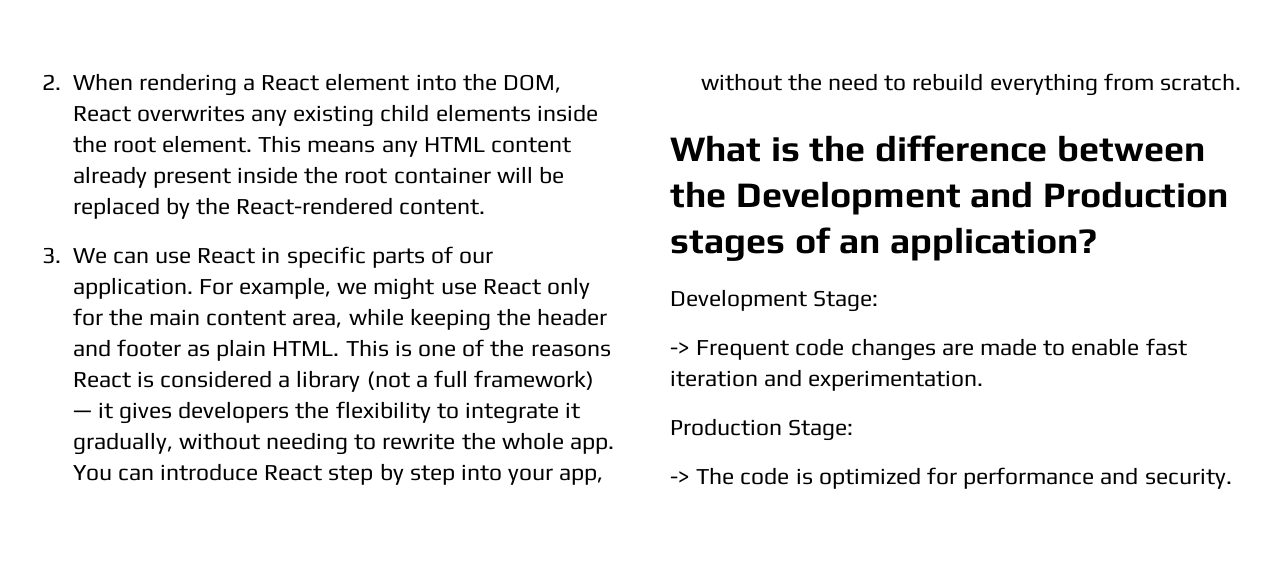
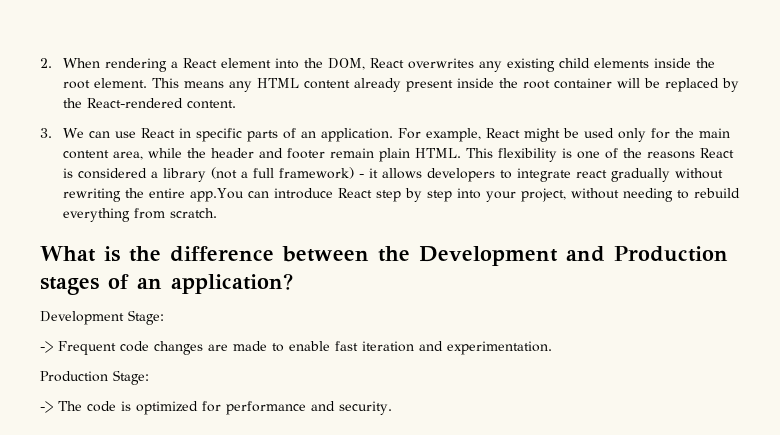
[459,251,494,264] our -> [300,131,316,138] an
[337,277,541,300] we might use React -> [485,128,614,142] React might be used
[409,308,491,331] keeping -> (182, 153) none
[186,344,210,357] as -> [329,148,374,158] remain
(389, 348) none -> [497,148,557,162] flexibility
[72,401,581,424] [72,432,614,455] [72,465,112,481] — it gives developers the flexibility to integrate it gradually, without needing to rewrite the whole app. You -> [358,168,723,182] [62,188,244,202] - it allows developers to integrate react gradually without rewriting the entire app.You
[559,468,604,485] [700,73,878,91] app, without the need -> [520,188,673,202] project, without needing

